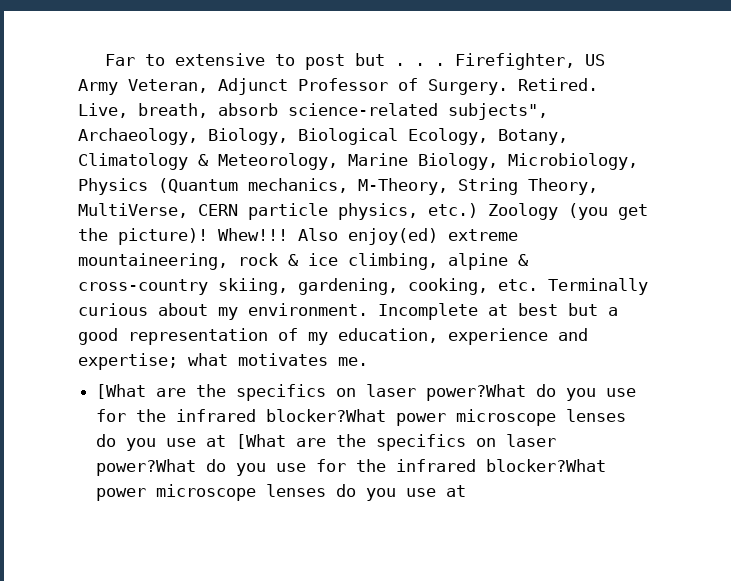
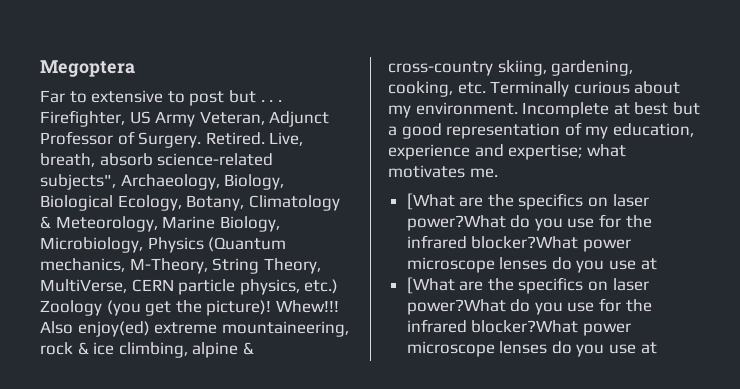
(104, 60) none -> [40,60,135,77] Megoptera //
(227, 441) none -> (657, 264) //

